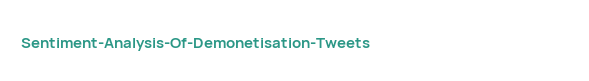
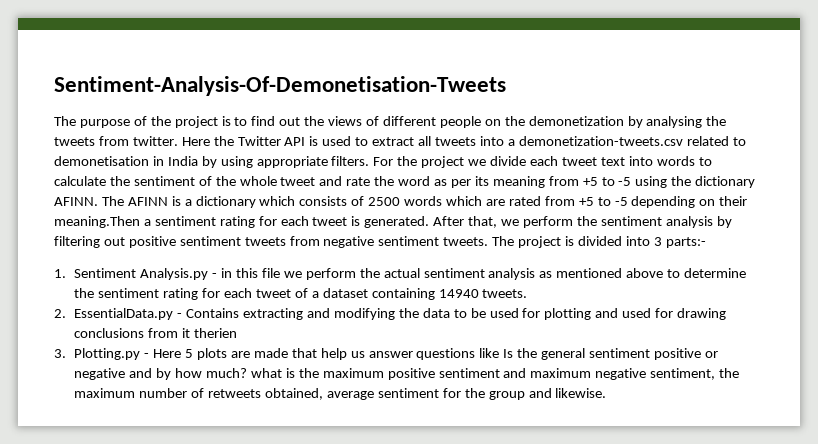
(370, 44) none -> [54,116,727,128] [54,136,746,146] [54,156,712,168] [54,176,756,188] [54,196,748,208] [54,216,732,228] [54,236,706,248] [54,268,747,280] [74,288,528,300] [54,308,727,320] [74,328,238,338] [54,348,718,360] [74,368,740,380] [74,388,607,400] // The purpose of the project is to find out the views of different people on the demonetization by analysing the tweets from twitter. Here the Twitter API is used to extract all tweets into a demonetization-tweets.csv related to demonetisation in India by using appropriate filters. For the project we divide each tweet text into words to calculate the sentiment of the whole tweet and rate the word as per its meaning from +5 to -5 using the dictionary AFINN. The AFINN is a dictionary which consists of 2500 words which are rated from +5 to -5 depending on their meaning.Then a sentiment rating for each tweet is generated. After that, we perform the sentiment analysis by filtering out positive sentiment tweets from negative sentiment tweets. The project is divided into 3 parts:- // 1. Sentiment Analysis.py - in this file we perform the actual sentiment analysis as mentioned above to determine the sentiment rating for each tweet of a dataset containing 14940 tweets. // 2. EssentialData.py - Contains extracting and modifying the data to be used for plotting and used for drawing conclusions from it therien // 3. Plotting.py - Here 5 plots are made that help us answer questions like Is the general sentiment positive or negative and by how much? what is the maximum positive sentiment and maximum negative sentiment, the maximum number of retweets obtained, average sentiment for the group and likewise.

